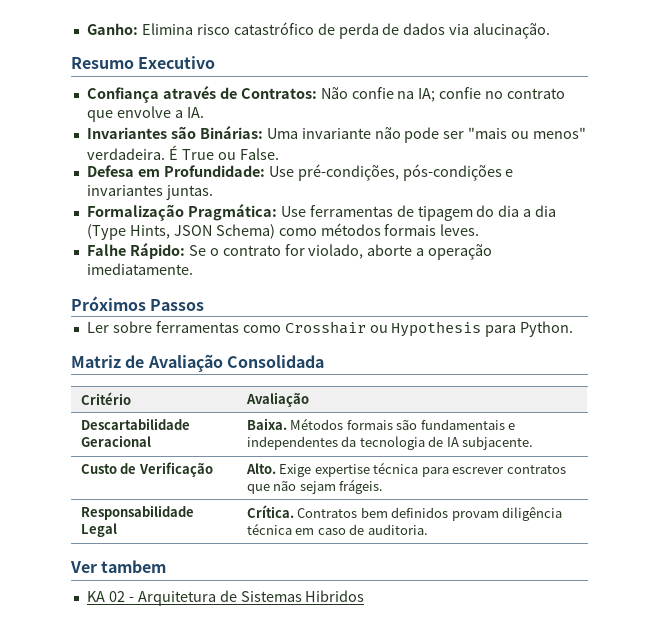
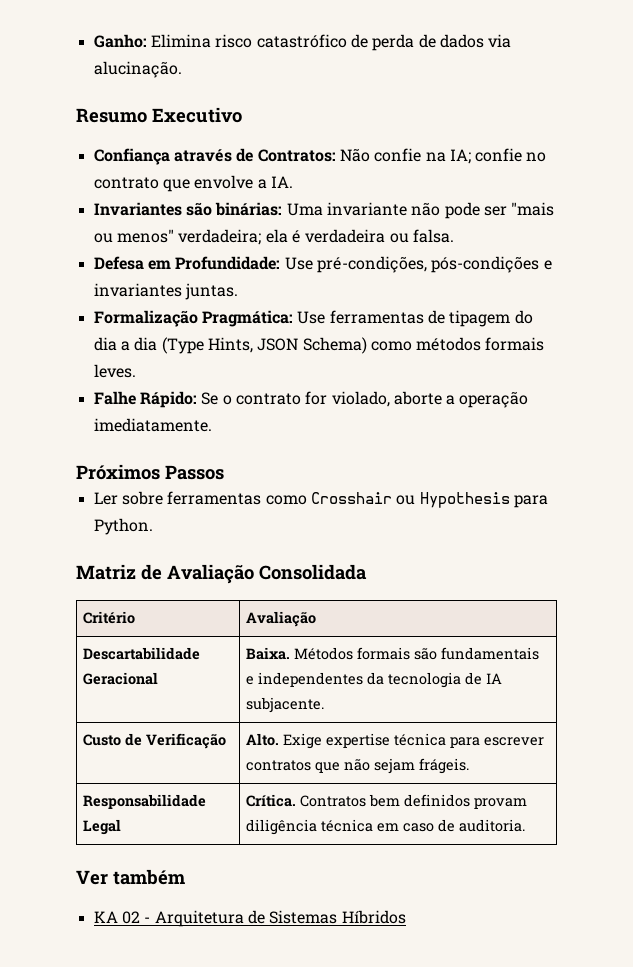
[199,125,263,139] Binárias: -> [215,202,283,216] binárias:
[86,145,279,160] verdadeira. É True ou False. -> [178,229,454,245] verdadeira; ela é verdadeira ou falsa.
[101,560,167,573] tambem -> [113,869,185,885] também
[305,590,365,602] Hibridos -> [341,910,406,924] Híbridos

